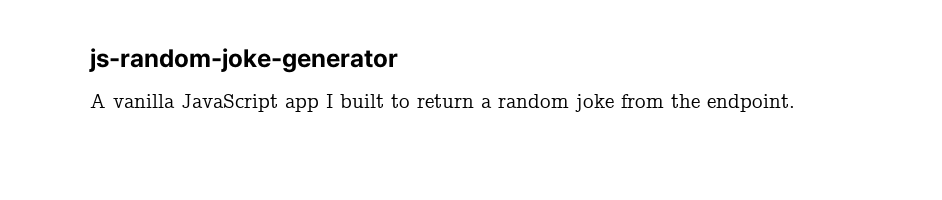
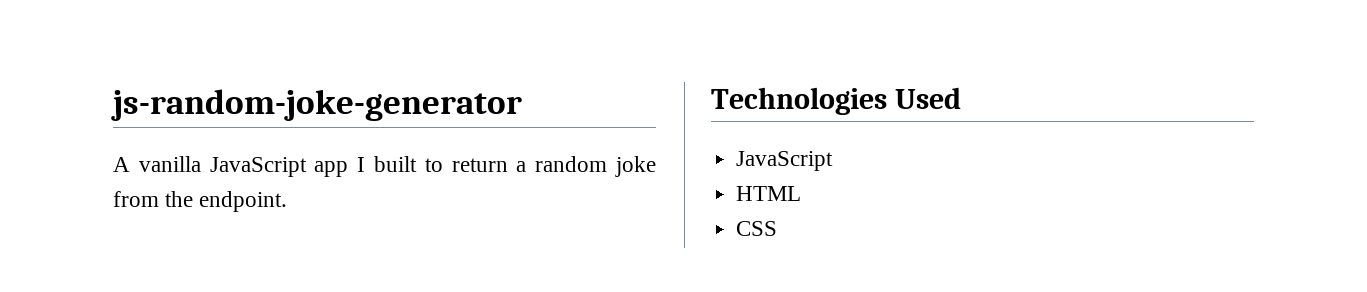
(795, 103) none -> [711,87,961,115] [736,151,834,171] [736,186,802,201] [736,221,778,236] // Technologies Used // JavaScript // HTML // CSS

